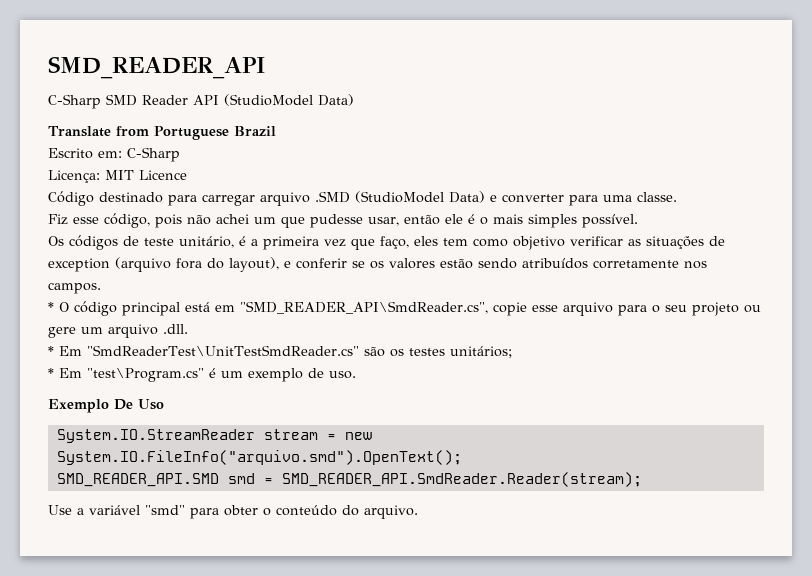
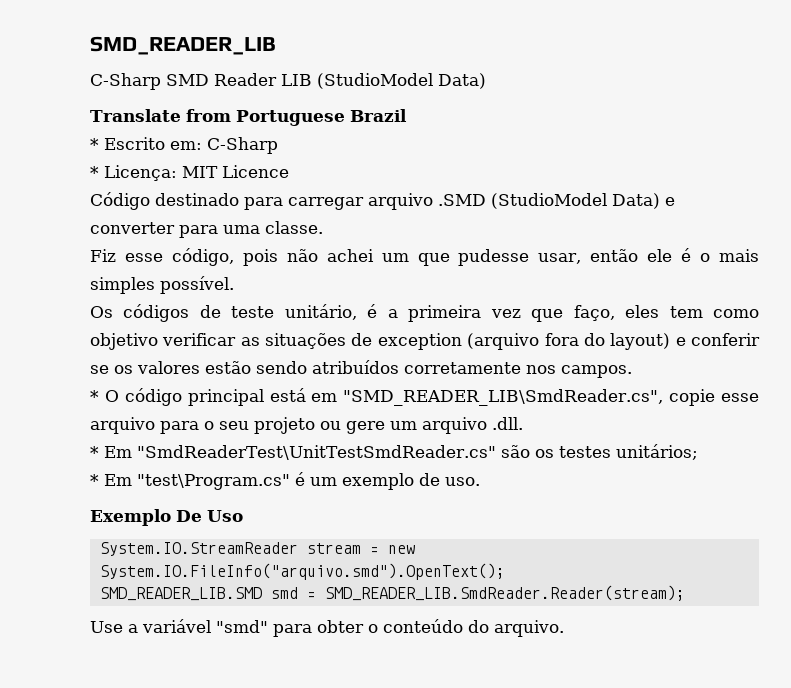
[48,56,265,79] SMD_READER_API -> [90,36,276,55] SMD_READER_LIB
[193,95,219,105] API -> [281,74,312,86] LIB
(276, 131) none -> [90,138,99,150] *
(180, 154) none -> [90,166,99,178] *
[229,257,279,272] layout), -> [610,333,671,350] layout)
[240,301,488,314] "SMD_READER_API\SmdReader.cs", -> [343,389,664,406] "SMD_READER_LIB\SmdReader.cs",
[56,473,219,487] SMD_READER_API.SMD -> [99,587,262,601] SMD_READER_LIB.SMD
[281,472,642,487] SMD_READER_API.SmdReader.Reader(stream); -> [324,585,685,601] SMD_READER_LIB.SmdReader.Reader(stream);

